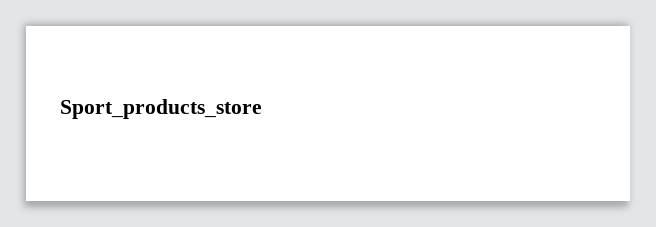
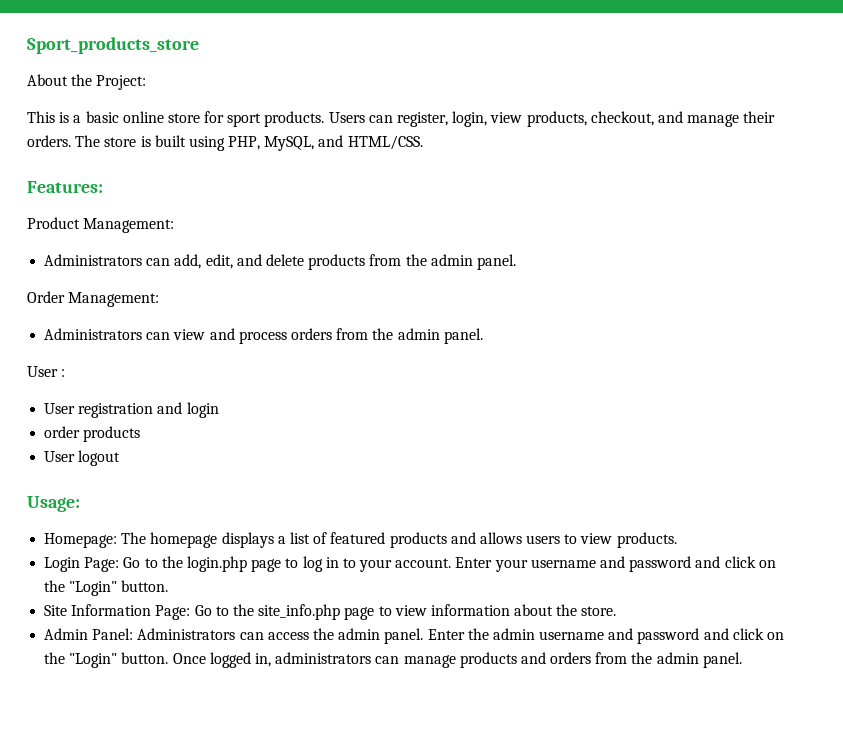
(262, 109) none -> [27,74,147,90] [27,111,776,127] [27,135,423,151] [27,181,103,193] [27,217,175,233] [44,254,516,270] [27,291,160,307] [44,328,483,344] [27,366,66,377] [44,402,219,418] [44,426,141,442] [44,450,121,466] [27,496,80,512] [44,532,677,548] [44,556,776,572] [44,580,169,596] [44,604,617,620] [44,628,785,644] [44,652,742,668] // About the Project: // This is a basic online store for sport products. Users can register, login, view products, checkout, and manage their orders. The store is built using PHP, MySQL, and HTML/CSS. // Features: // Product Management: // Administrators can add, edit, and delete products from the admin panel. // Order Management: // Administrators can view and process orders from the admin panel. // User : // User registration and login // order products // User logout // Usage: // Homepage: The homepage displays a list of featured products and allows users to view products. // Login Page: Go to the login.php page to log in to your account. Enter your username and password and click on the "Login" button. // Site Information Page: Go to the site_info.php page to view information about the store. // Admin Panel: Administrators can access the admin panel. Enter the admin username and password and click on the "Login" button. Once logged in, administrators can manage products and orders from the admin panel.

